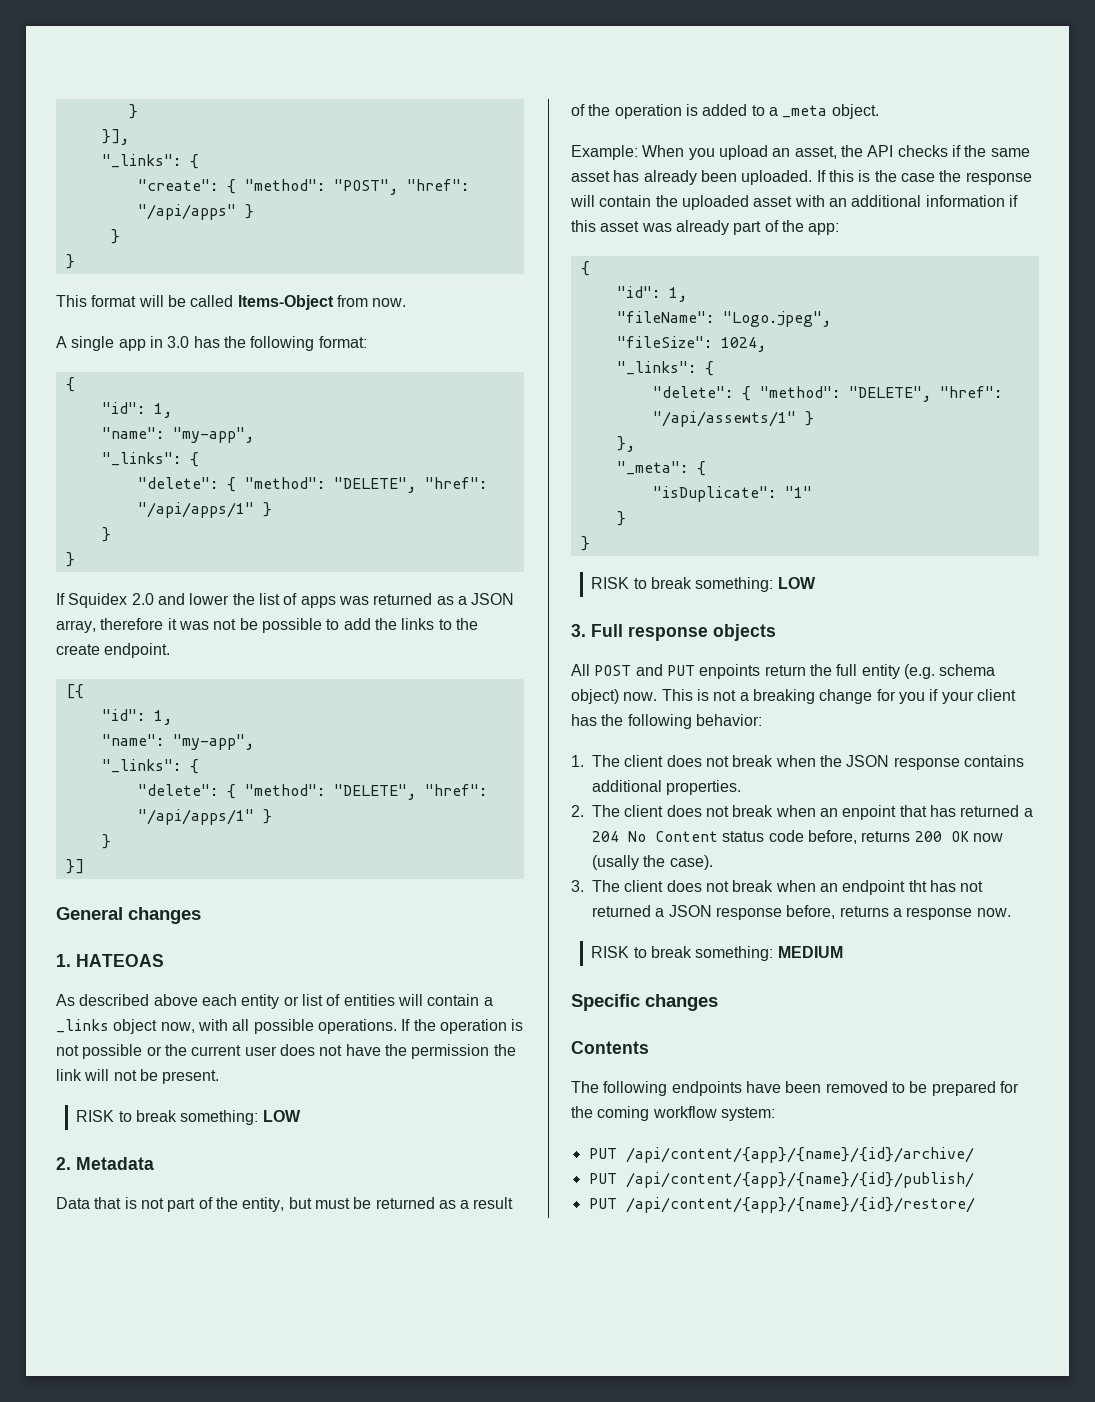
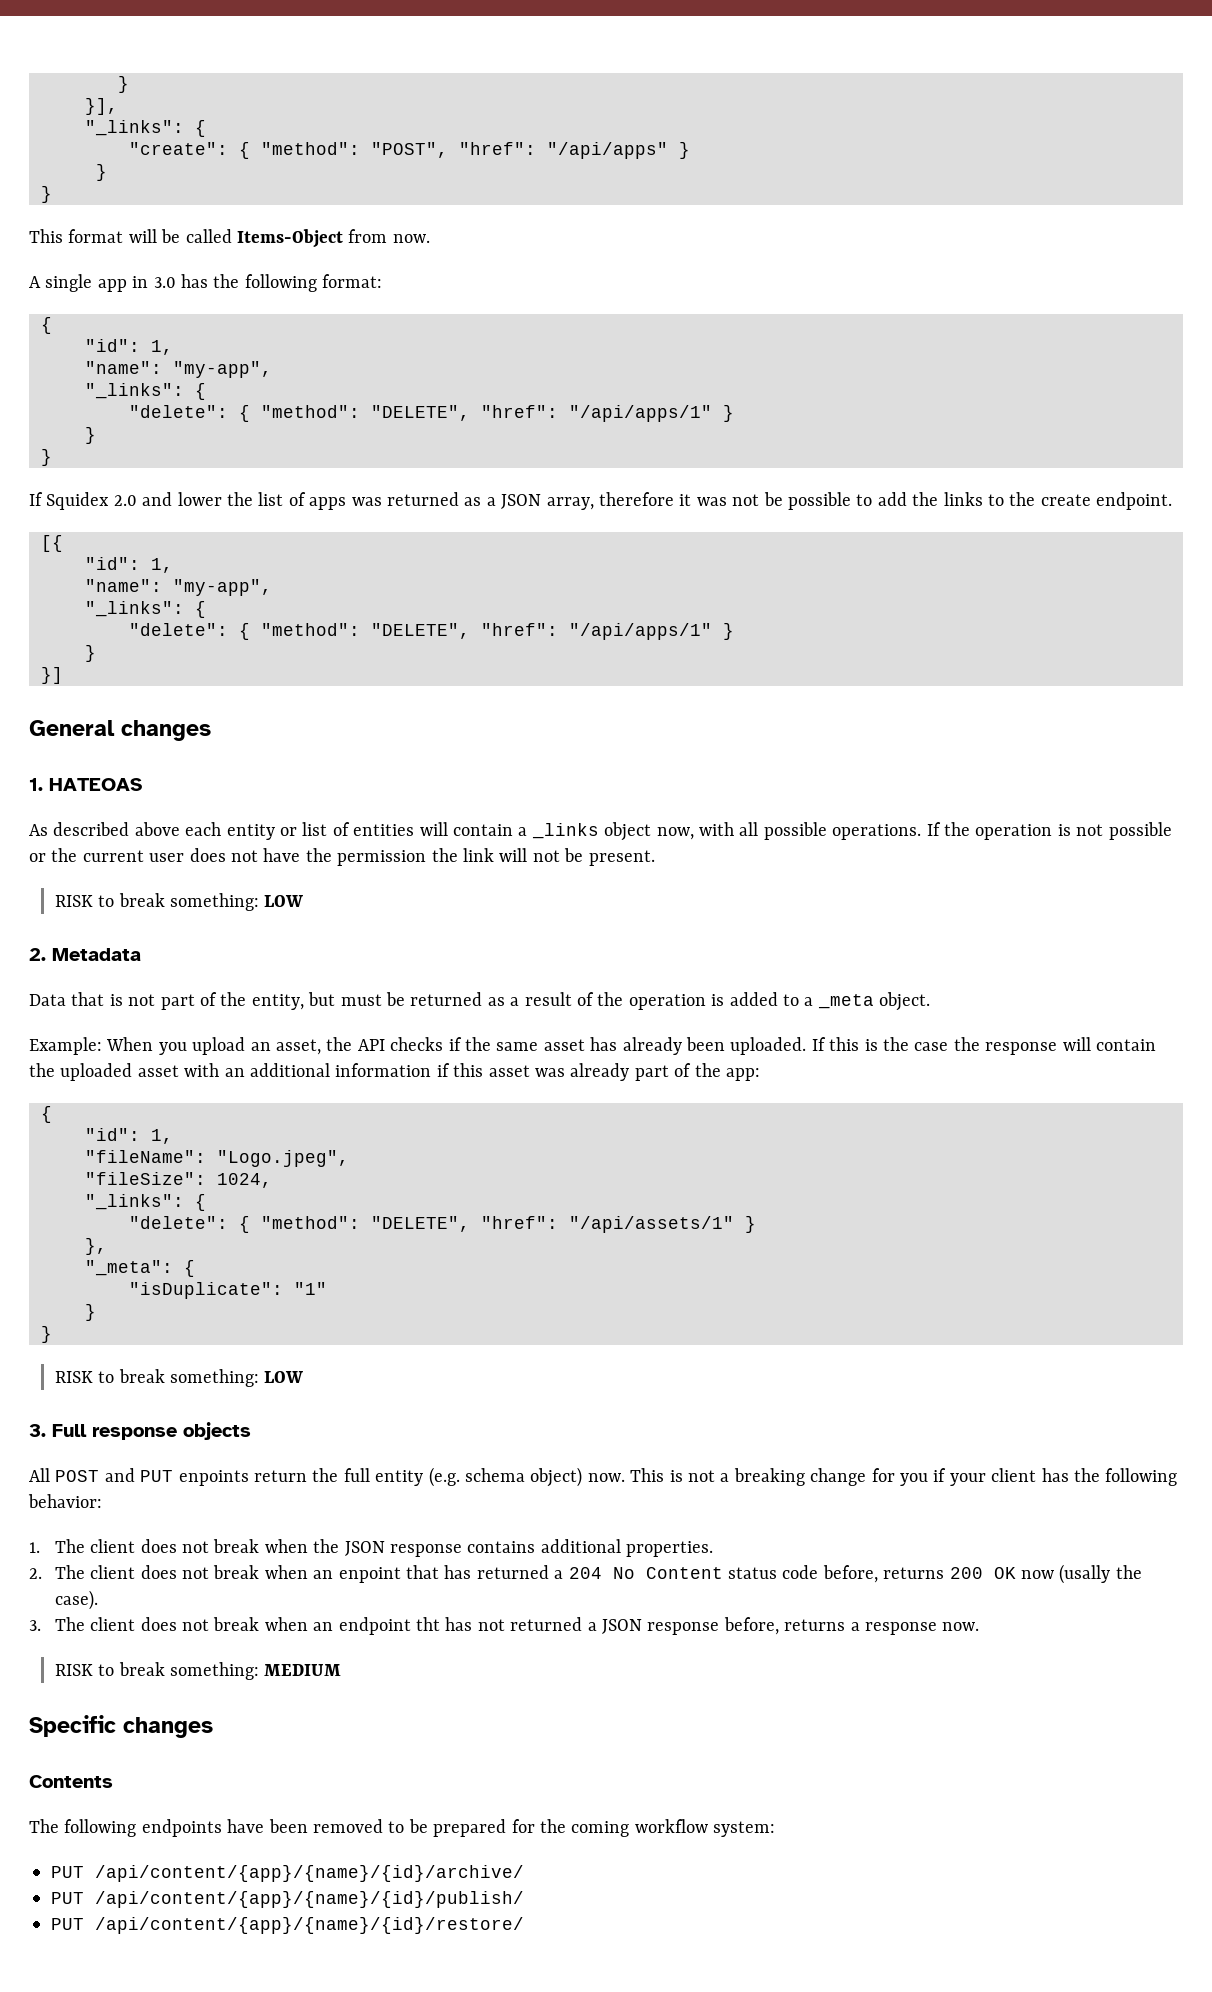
[652,411,796,427] "/api/assewts/1" -> [569,1216,734,1233] "/api/assets/1"

